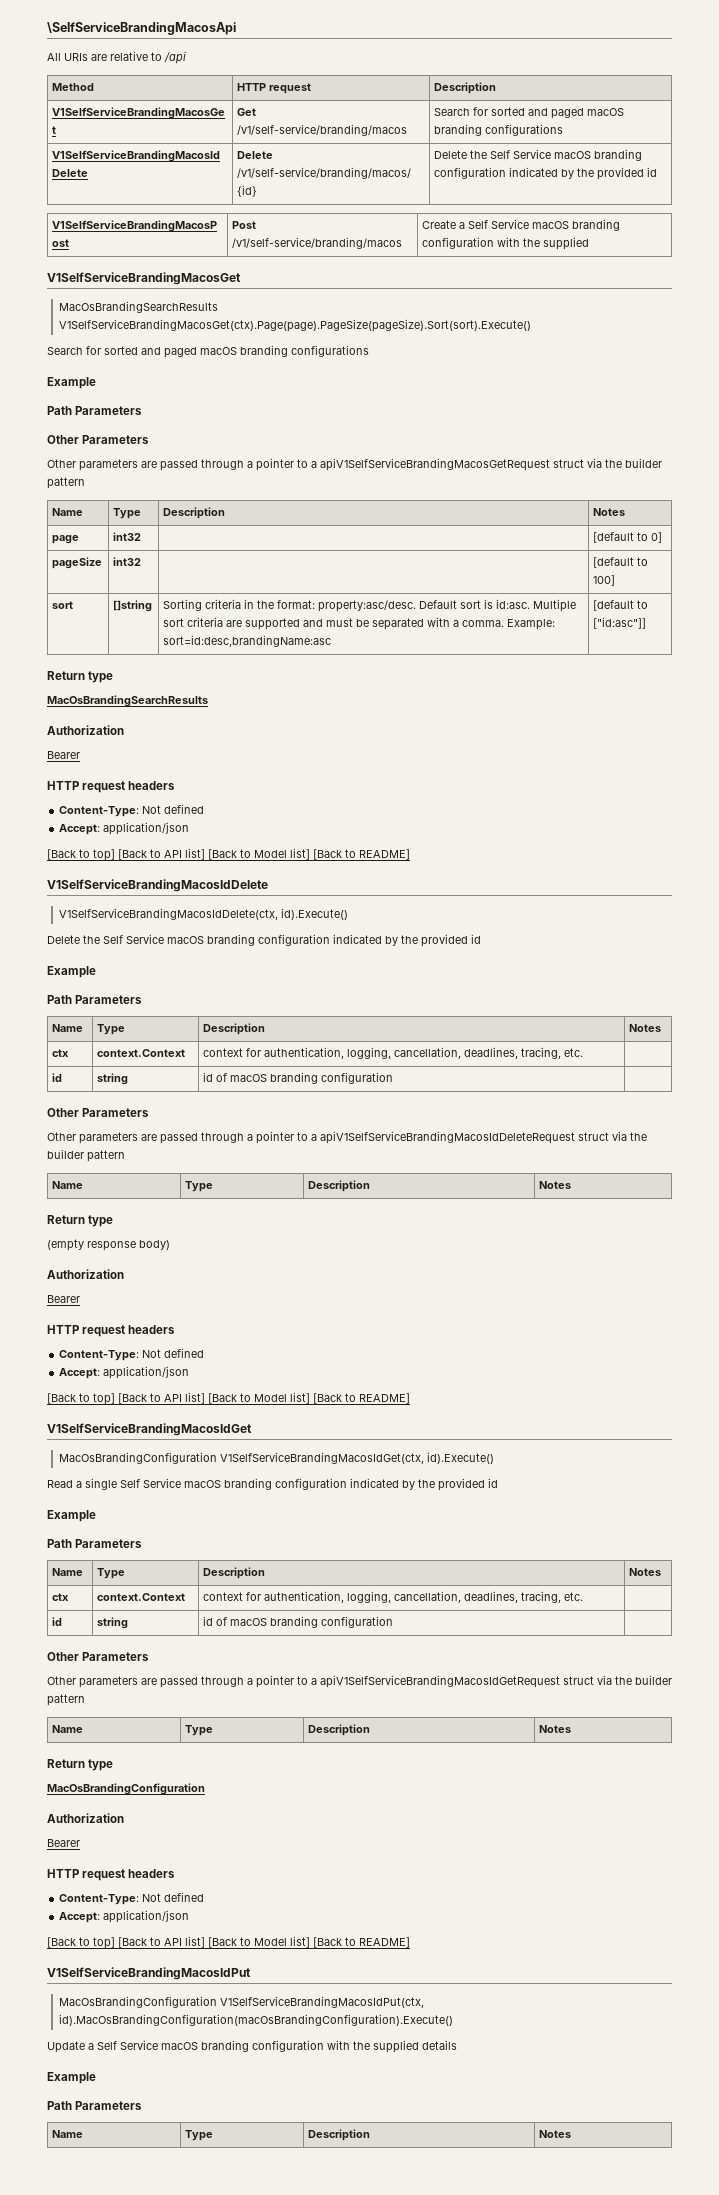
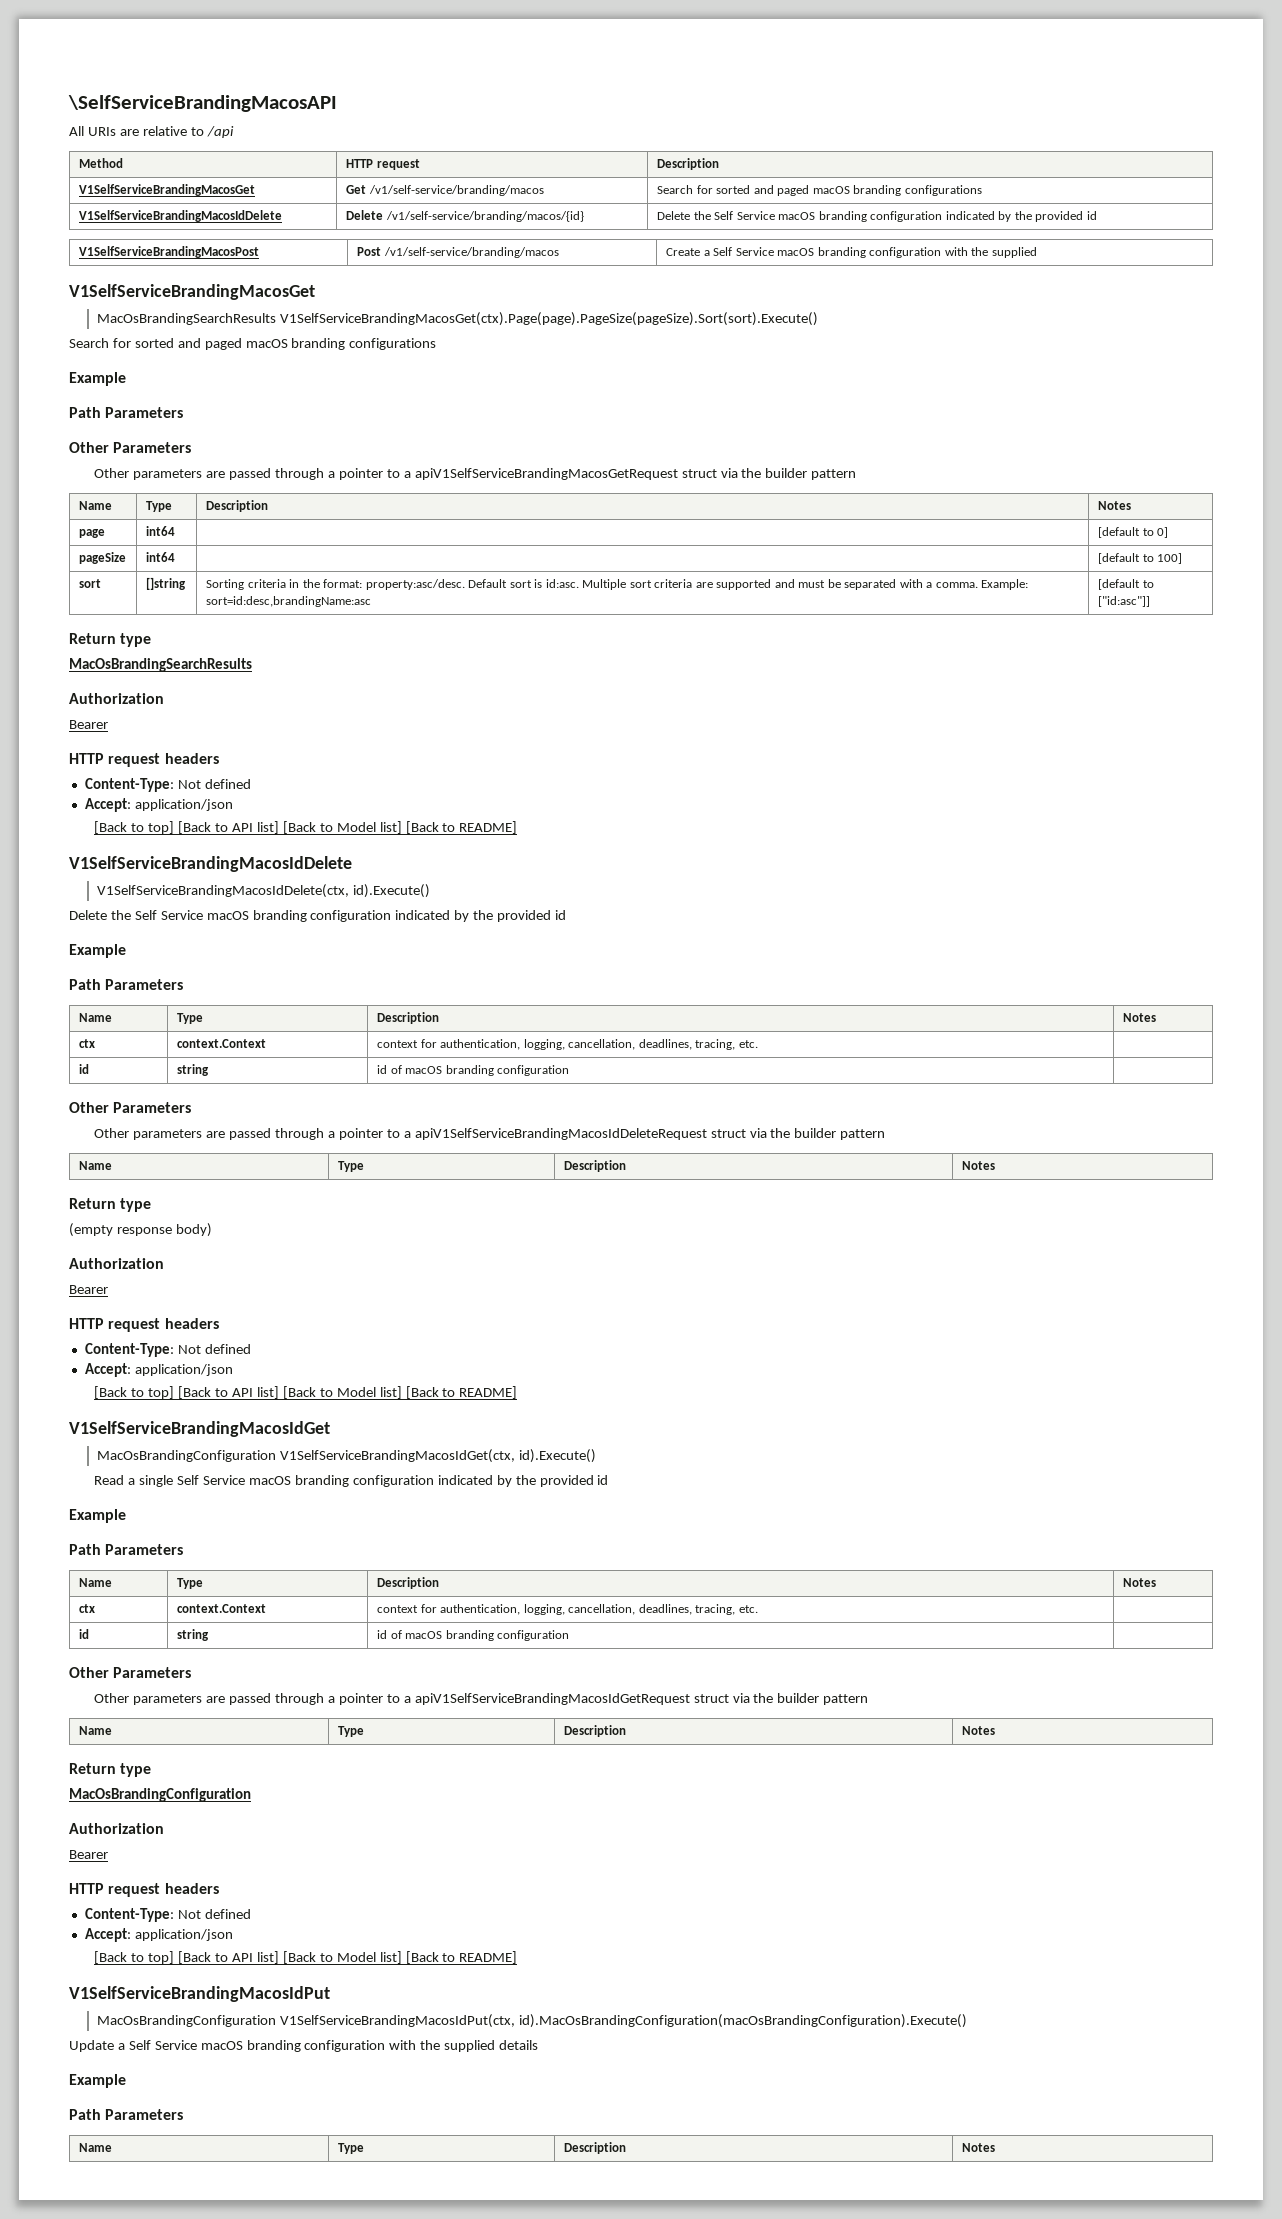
[47,22,236,35] \SelfServiceBrandingMacosApi -> [68,95,337,112] \SelfServiceBrandingMacosAPI
[113,532,142,541] int32 -> [145,526,175,536] int64
[113,557,142,566] int32 -> [145,552,175,562] int64

